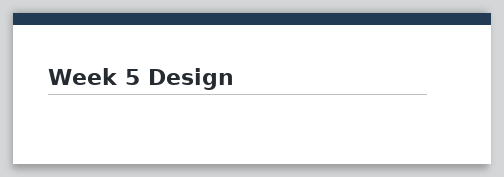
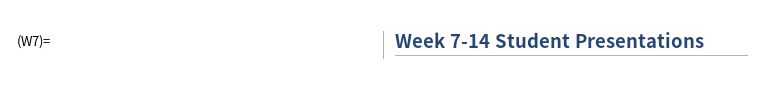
[48,68,234,90] Week 5 Design -> [17,35,50,49] [395,32,704,48] (W7)= // Week 7-14 Student Presentations

